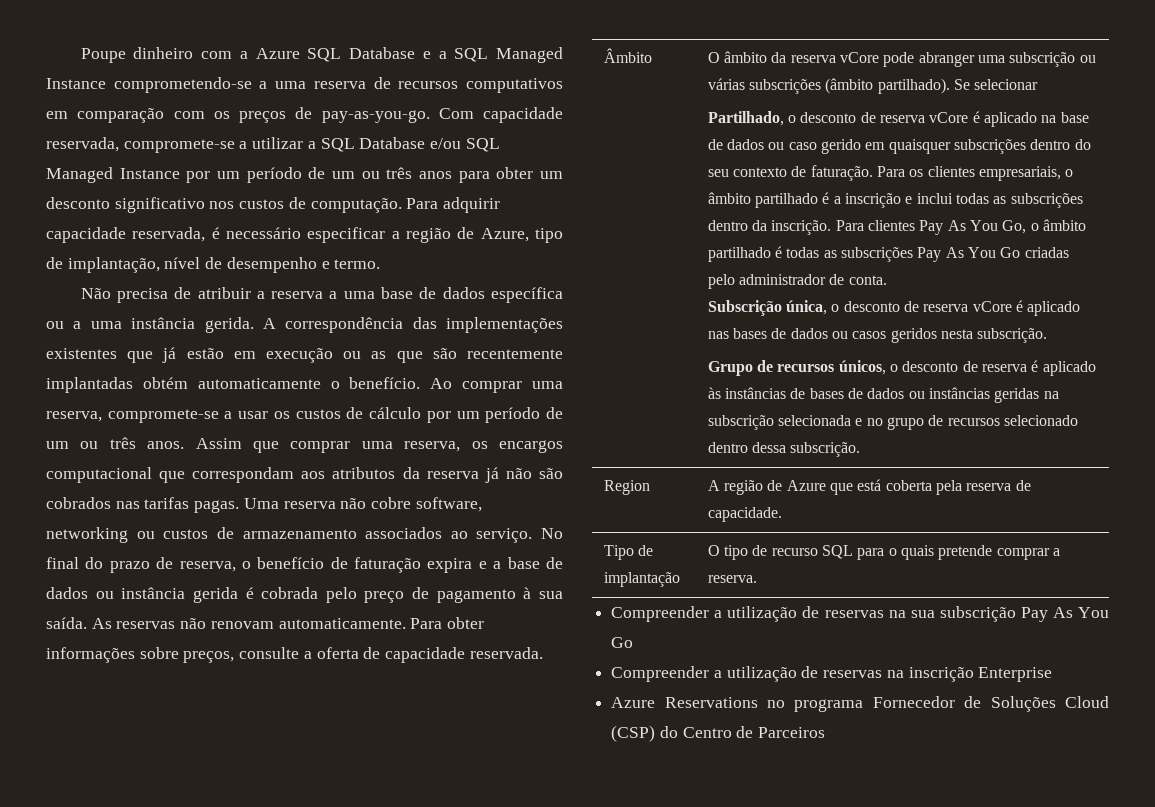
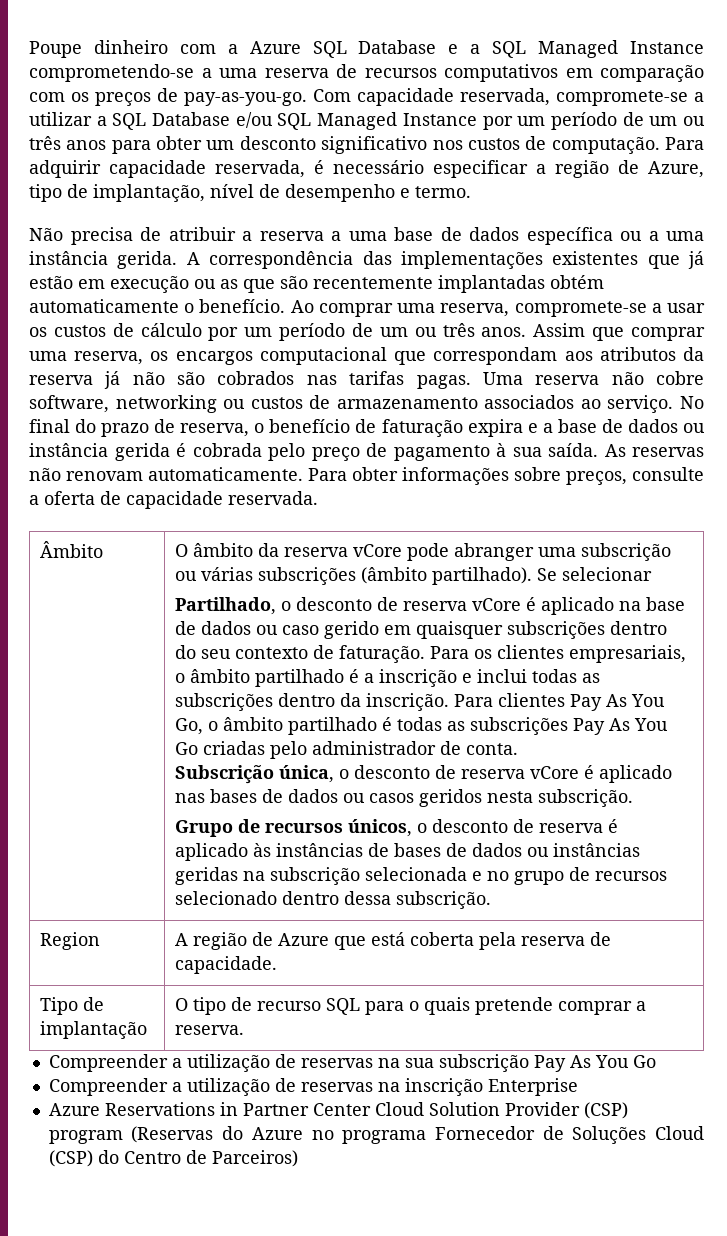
(758, 702) none -> [219,1102,628,1119] [48,1126,303,1144] in Partner Center Cloud Solution Provider (CSP) program (Reservas do Azure
[758,727,826,738] Parceiros -> [211,1150,298,1167] Parceiros)

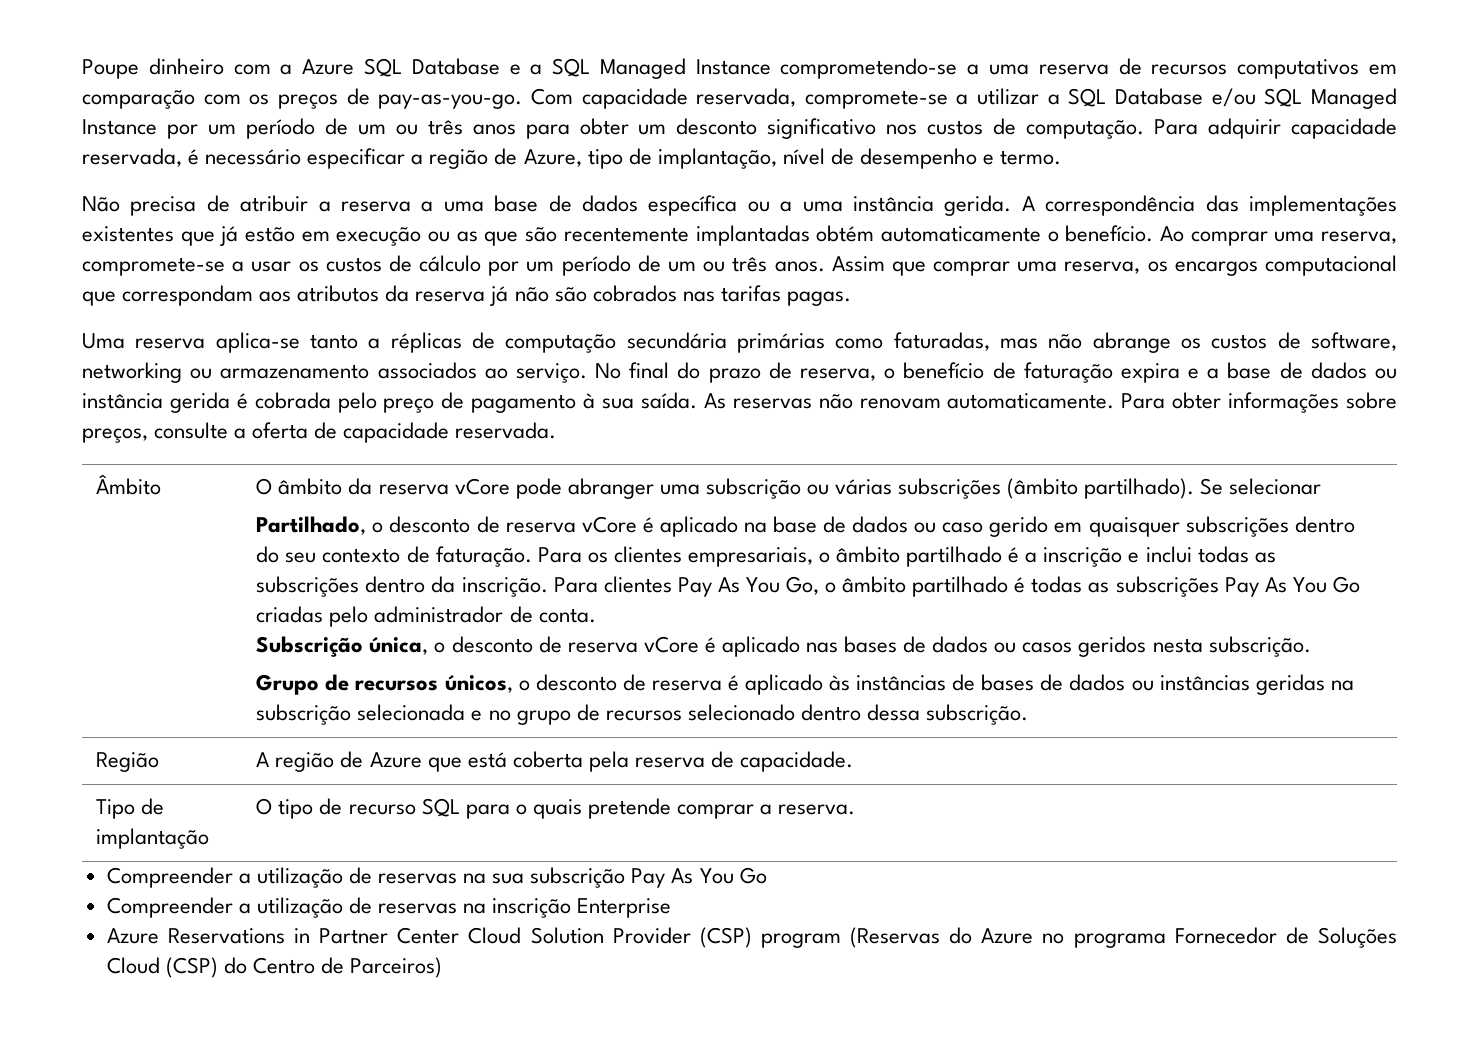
(471, 382) none -> (851, 298) //
[611,371,705,385] não cobre -> [215,332,1301,353] aplica-se tanto a réplicas de computação secundária primárias como faturadas, mas não abrange os custos de
[250,395,331,409] custos de -> (213, 373) none
[40,932,101,950] Region -> [96,752,160,772] Região

